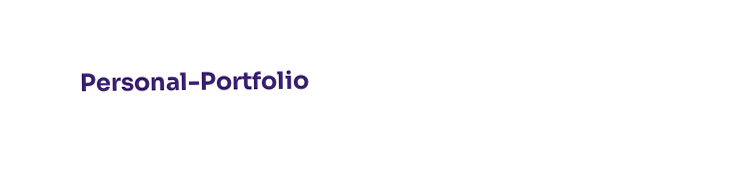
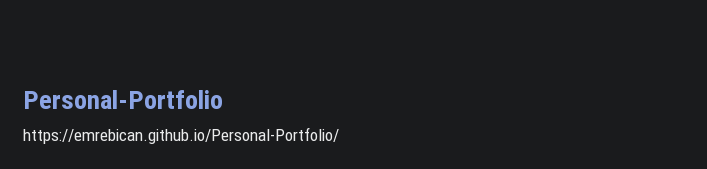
(309, 81) none -> [23,127,339,144] // https://emrebican.github.io/Personal-Portfolio/

